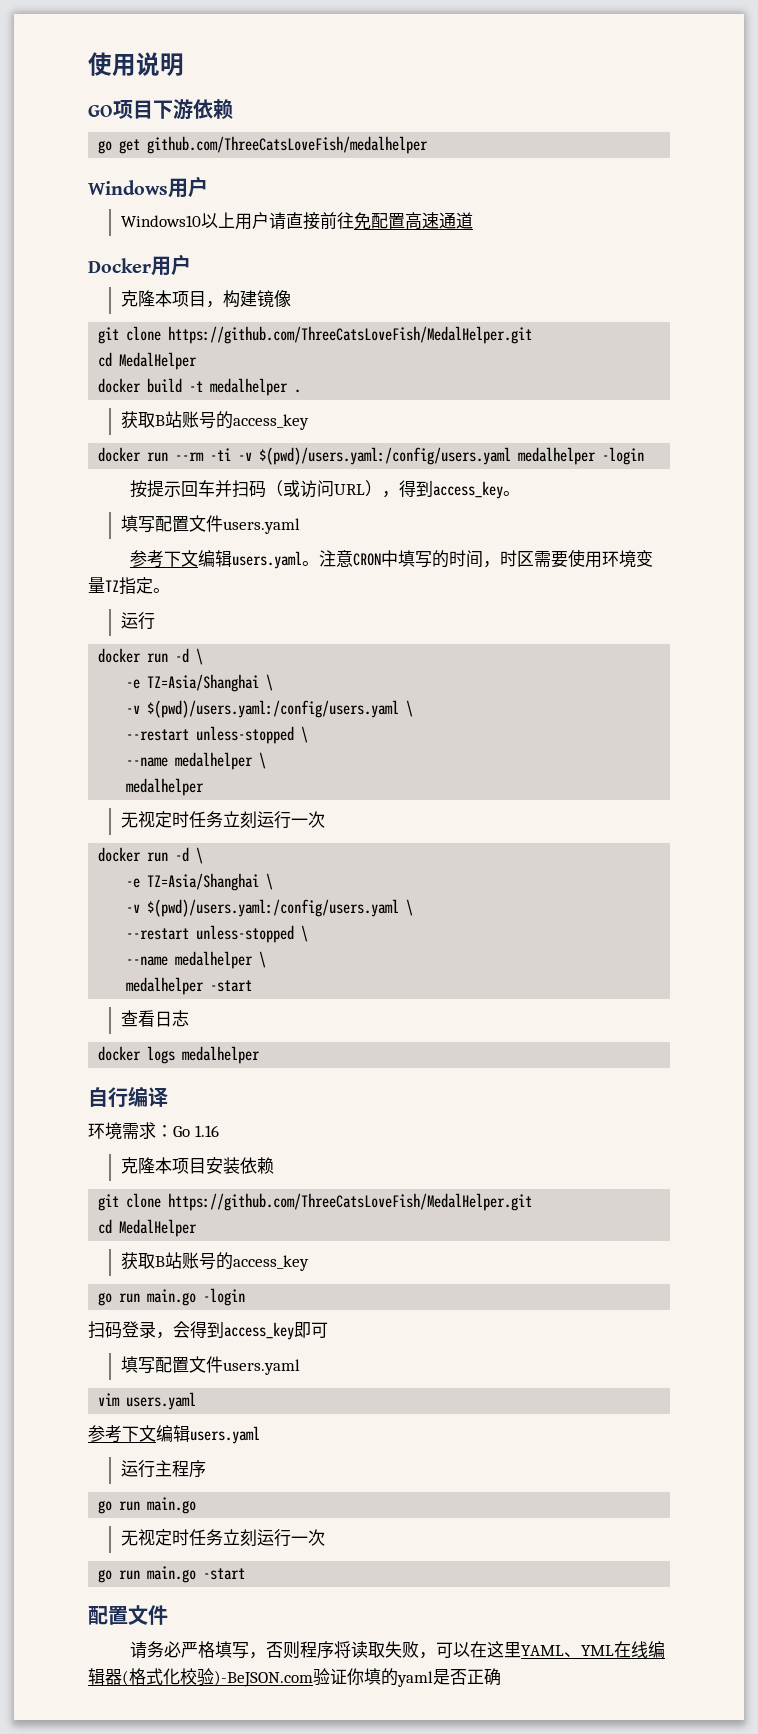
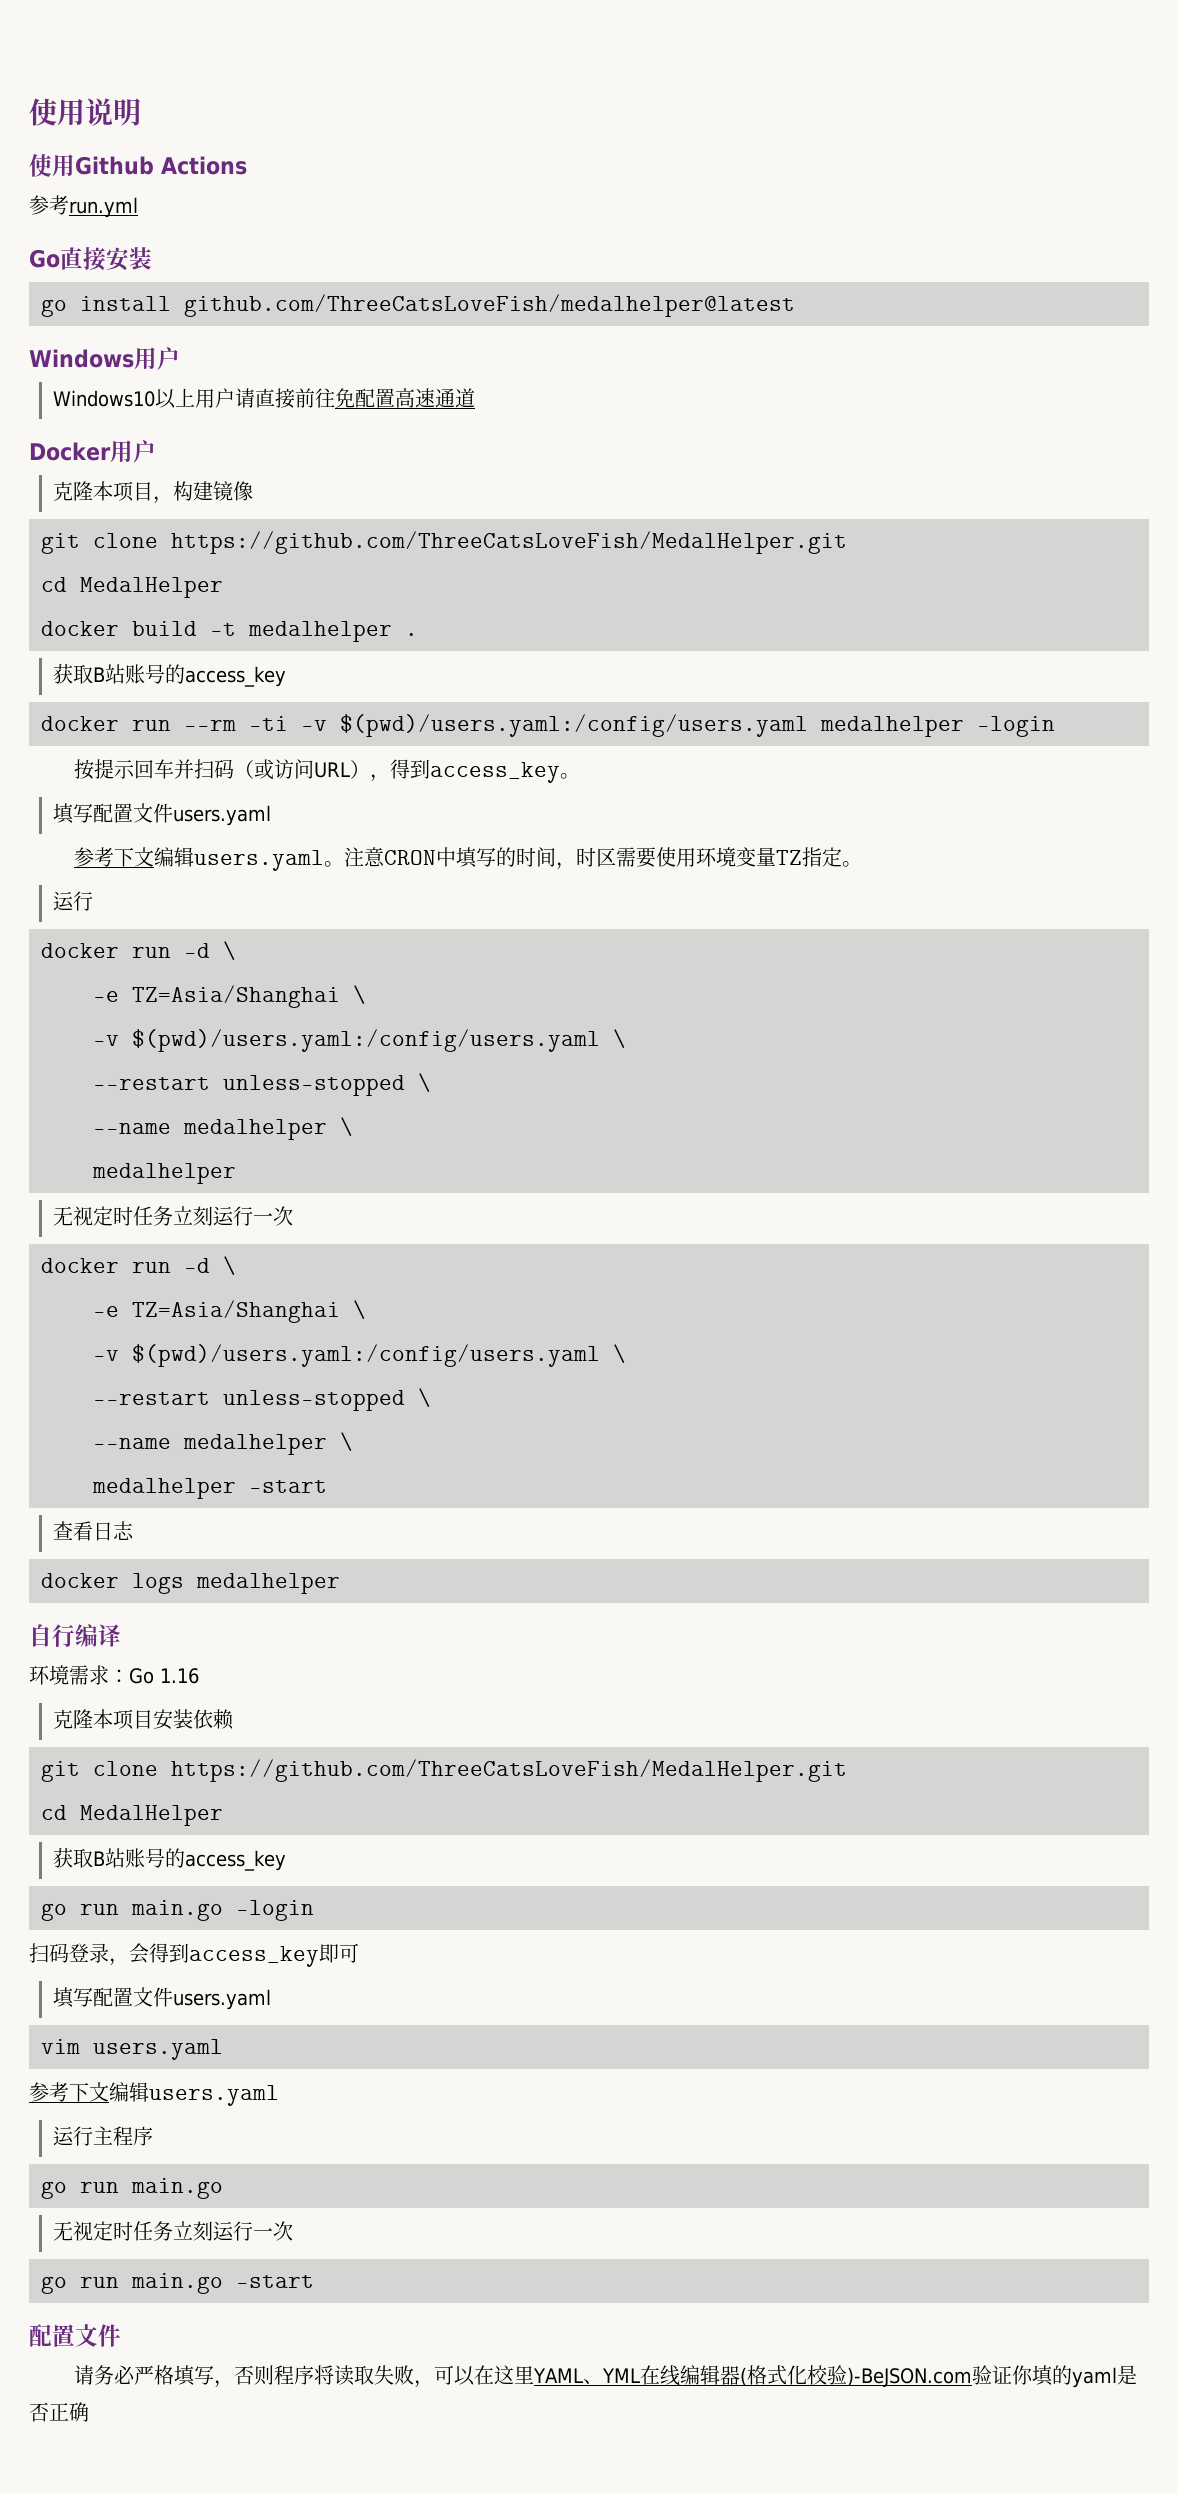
[88,99,233,120] [98,136,429,154] GO项目下游依赖 // go get github.com/ThreeCatsLoveFish/medalhelper -> [29,154,247,177] [29,195,138,218] [29,247,152,271] [41,294,795,317] 使用Github Actions // 参考run.yml // Go直接安装 // go install github.com/ThreeCatsLoveFish/medalhelper@latest

